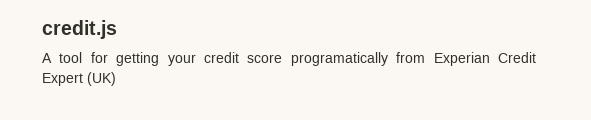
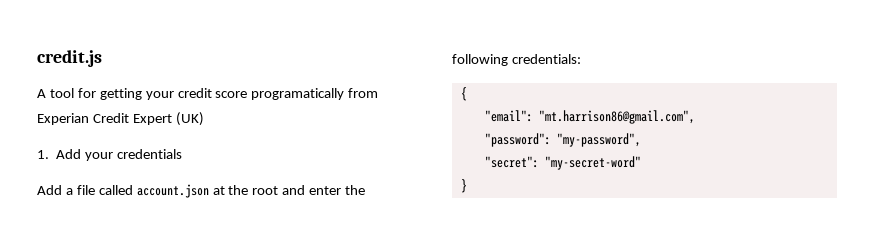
(116, 79) none -> [37,149,183,161] [37,184,366,198] [452,54,581,66] [460,87,467,101] [484,110,695,124] [484,133,641,147] [484,156,641,170] [460,179,467,193] // 1. Add your credentials // Add a file called account.json at the root and enter the following credentials: // { // "email": "mt.harrison86@gmail.com", // "password": "my-password", // "secret": "my-secret-word" // }

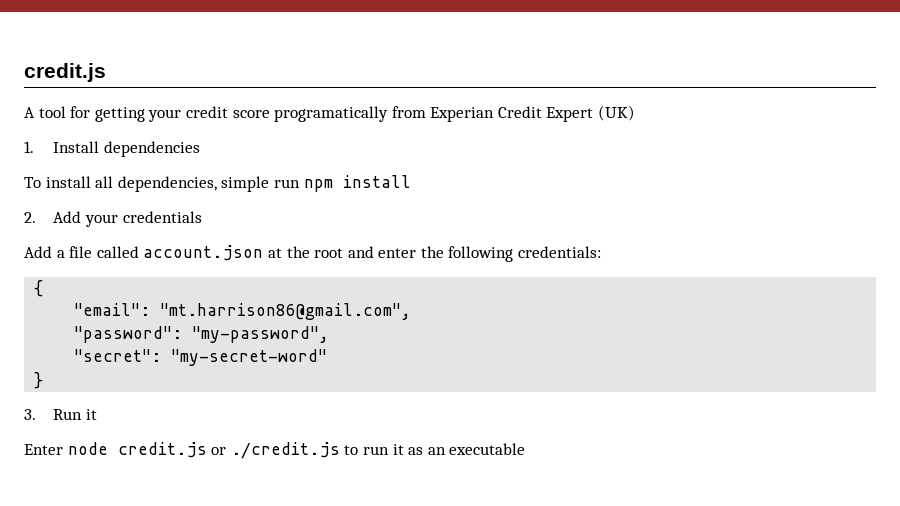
(49, 154) none -> [53,141,200,157] [24,175,411,192] [24,212,36,223] Install dependencies // To install all dependencies, simple run npm install // 2.
(467, 186) none -> [24,409,97,420] [24,442,526,459] // 3. Run it // Enter node credit.js or ./credit.js to run it as an executable

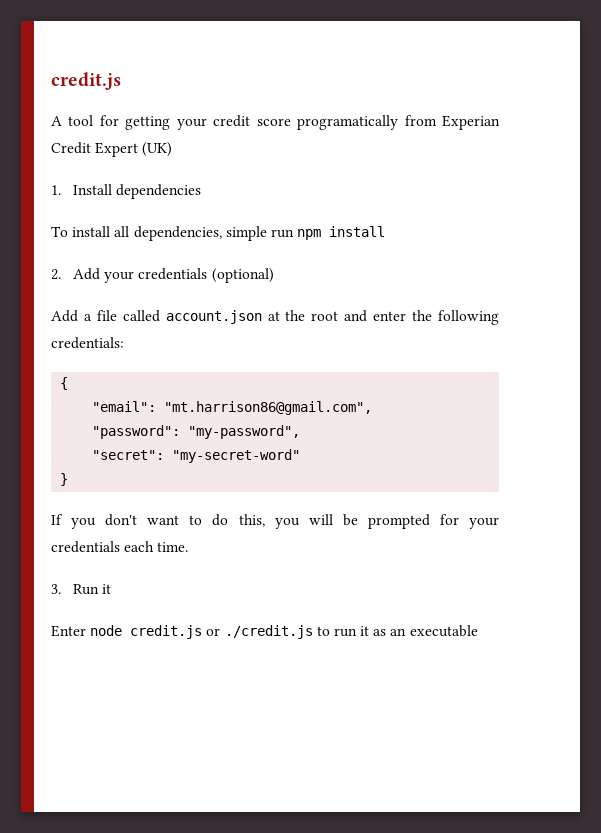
(202, 217) none -> [211,268,274,283] (optional)
(44, 380) none -> [51,514,499,529] [51,541,189,553] // If you don't want to do this, you will be prompted for your credentials each time.

